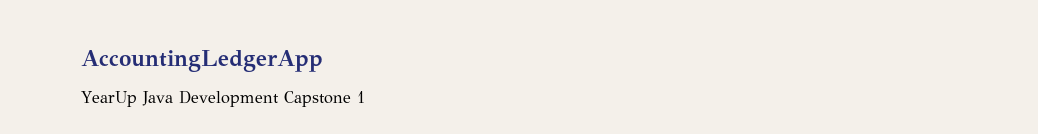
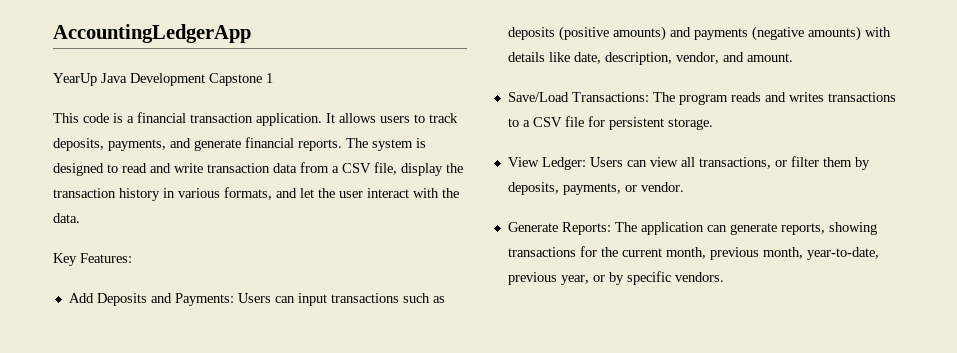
(365, 97) none -> [53,112,458,126] [53,137,426,151] [53,162,463,176] [53,187,459,201] [53,213,80,223] [53,253,132,266] [68,293,445,306] [507,26,891,41] [507,52,793,65] [507,92,896,105] [507,116,713,130] [507,156,870,170] [507,182,684,195] [507,222,877,235] [507,246,879,260] [507,271,724,285] // This code is a financial transaction application. It allows users to track deposits, payments, and generate financial reports. The system is designed to read and write transaction data from a CSV file, display the transaction history in various formats, and let the user interact with the data. // Key Features: // Add Deposits and Payments: Users can input transactions such as deposits (positive amounts) and payments (negative amounts) with details like date, description, vendor, and amount. // Save/Load Transactions: The program reads and writes transactions to a CSV file for persistent storage. // View Ledger: Users can view all transactions, or filter them by deposits, payments, or vendor. // Generate Reports: The application can generate reports, showing transactions for the current month, previous month, year-to-date, previous year, or by specific vendors.

